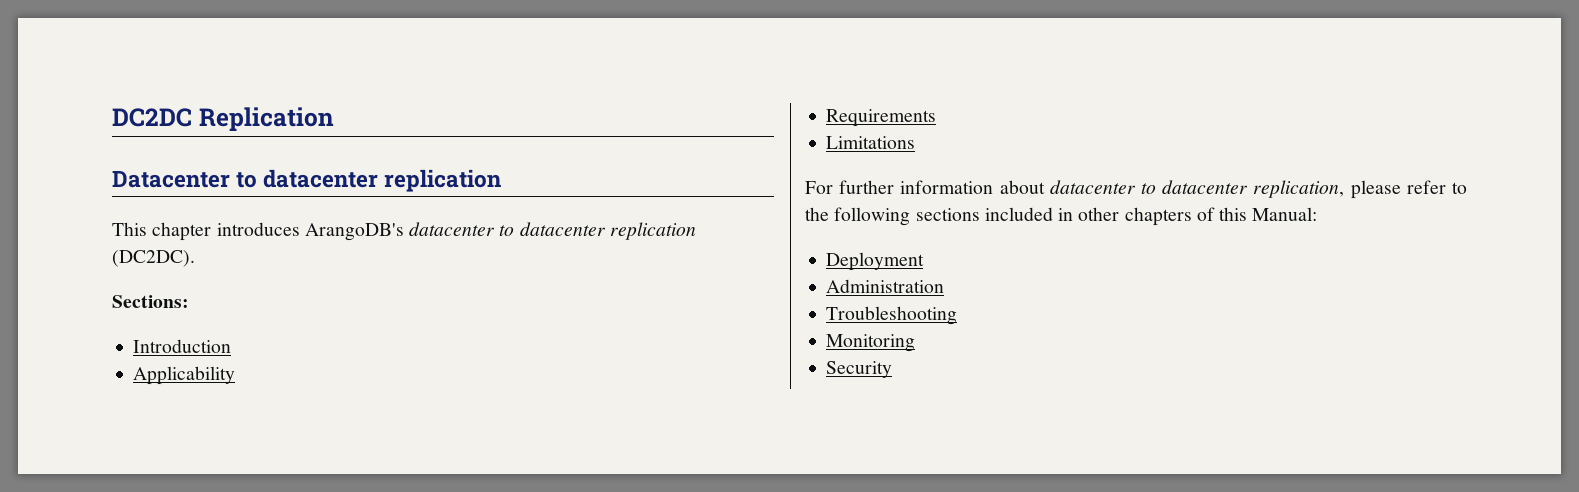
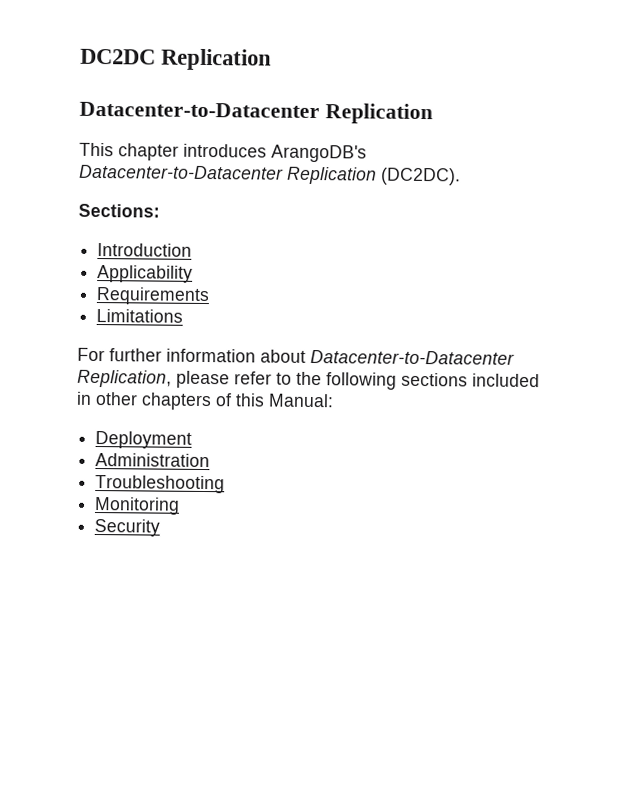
[112,169,502,192] Datacenter to datacenter replication -> [79,101,433,125] Datacenter-to-Datacenter Replication
[409,222,696,240] datacenter to datacenter replication -> [79,164,377,185] Datacenter-to-Datacenter Replication
[1049,180,1345,198] datacenter to datacenter replication, -> [310,349,515,365] [77,369,172,388] Datacenter-to-Datacenter Replication,

